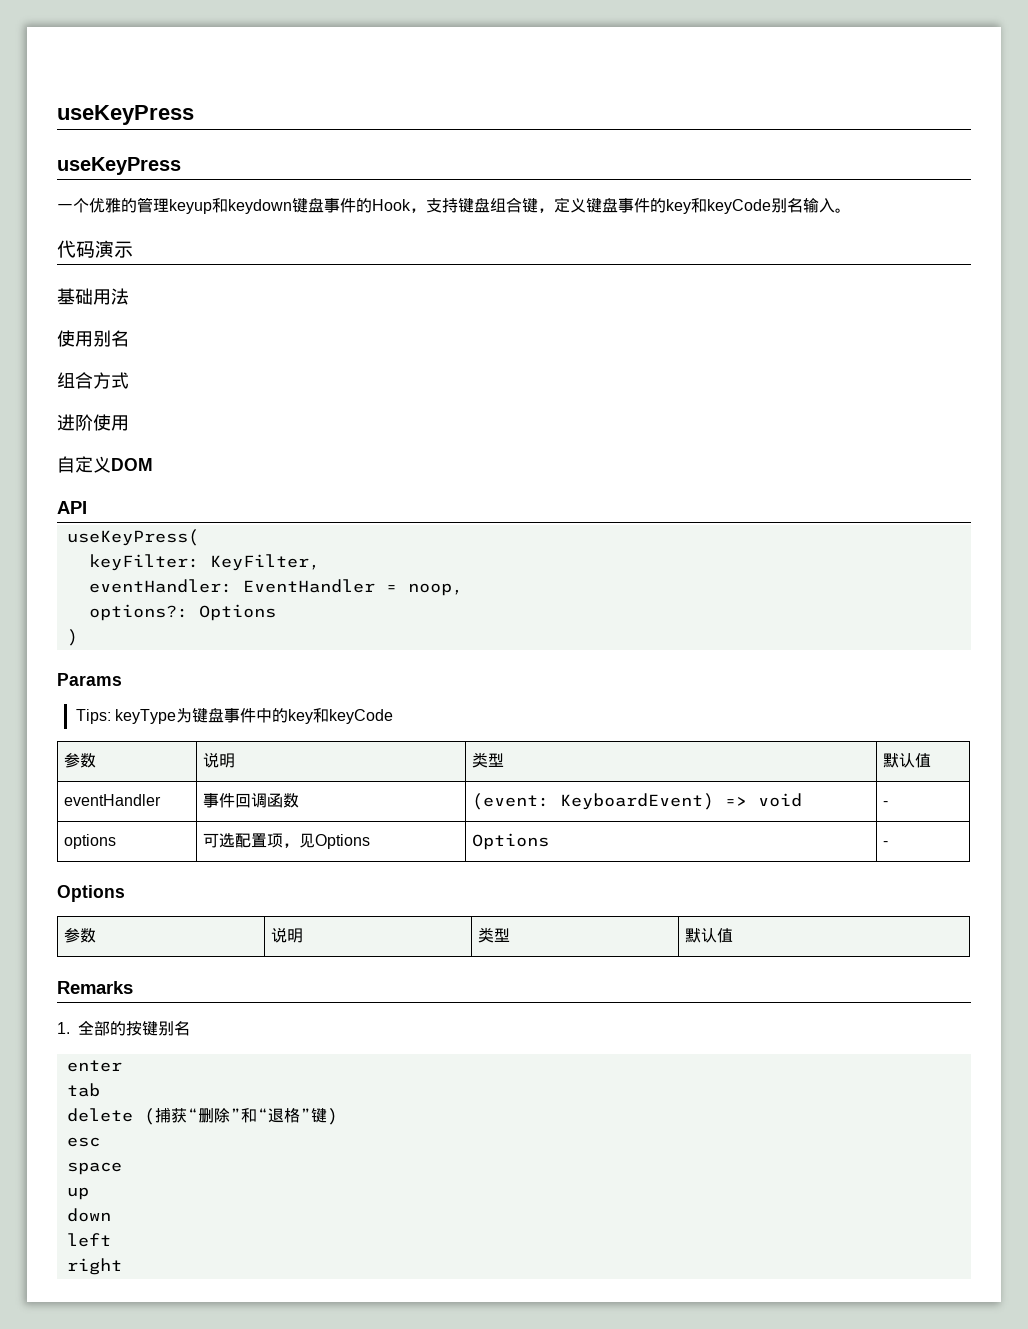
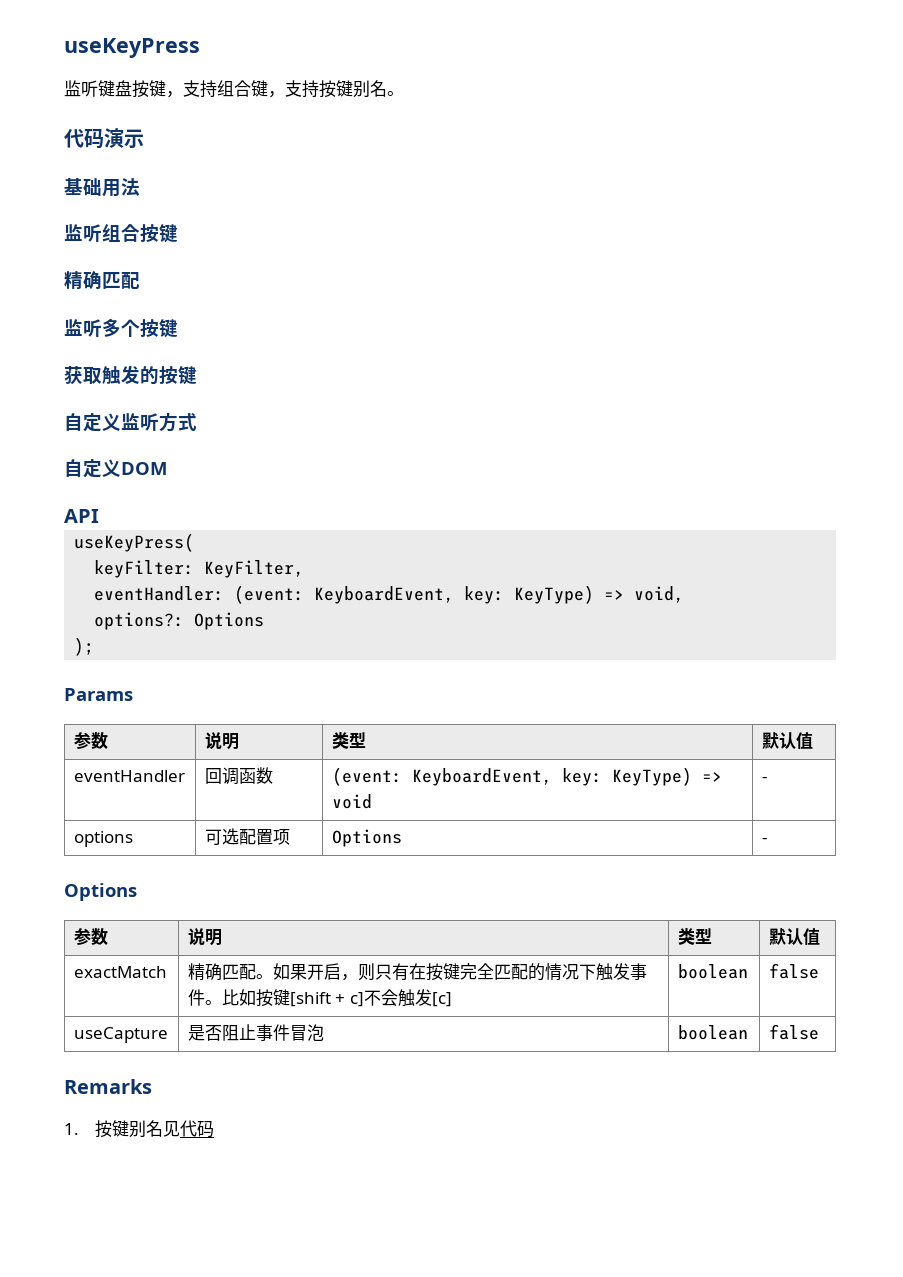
[57,105,194,125] [57,157,181,175] [57,197,835,214] useKeyPress // useKeyPress // 一个优雅的管理keyup和keydown键盘事件的Hook，支持键盘组合键，定义键盘事件的key和keyCode别名输入 -> [64,38,200,58] [64,80,387,98] useKeyPress // 监听键盘按键，支持组合键，支持按键别名
[57,330,129,347] [57,372,93,389] 使用别名 // 组合 -> [64,224,178,243] [64,271,140,290] [64,318,178,338] [64,365,197,385] [64,413,159,432] 监听组合按键 // 精确匹配 // 监听多个按键 // 获取触发的按键 // 自定义监听
[57,414,129,431] // 进阶使用 -> (197, 422) none
[242,579,463,596] EventHandler = noop, -> [234,585,685,604] (event: KeyboardEvent, key: KeyType) => void,
[66,629,78,646] ) -> [74,637,95,656] );
[75,708,393,724] // Tips: keyType为键盘事件中的key和keyCode -> (133, 694) none
[203,793,236,808] 事件 -> (185, 776) none
[560,793,715,810] KeyboardEvent) -> [411,767,692,786] KeyboardEvent, key: KeyType)
[283,833,371,849] ，见Options -> (290, 837) none
(734, 935) none -> [73,966,167,978] [187,963,647,981] [187,989,452,1007] [677,964,748,979] [768,963,819,979] [73,1027,168,1043] [187,1024,324,1041] [677,1025,748,1040] [768,1024,819,1040] // exactMatch | 精确匹配。如果开启，则只有在按键完全匹配的情况下触发事件。比如按键[shift + c]不会触发[c] | boolean | false // useCapture | 是否阻止事件冒泡 | boolean | false
[78,1020,190,1036] [66,1060,122,1072] [66,1083,100,1097] [66,1107,338,1125] [66,1137,100,1147] [66,1162,122,1175] [66,1187,89,1200] [66,1208,111,1222] [66,1233,111,1247] [66,1258,122,1275] 全部的按键别名 // enter // tab // delete (捕获“删除”和“退格”键) // esc // space // up // down // left // right -> [95,1120,215,1138] 按键别名见代码

